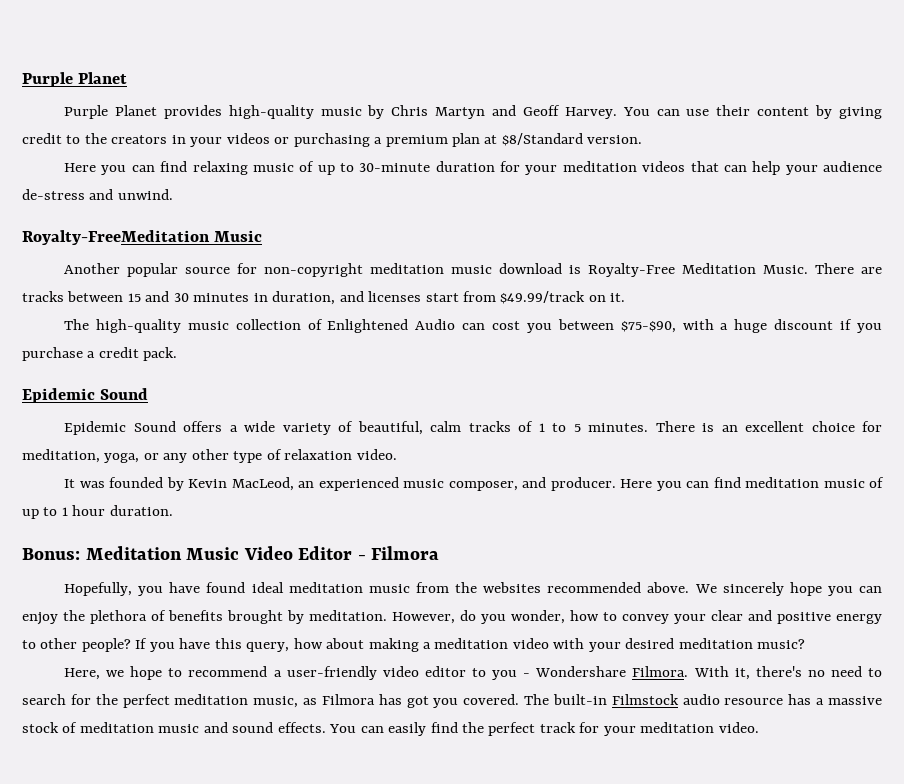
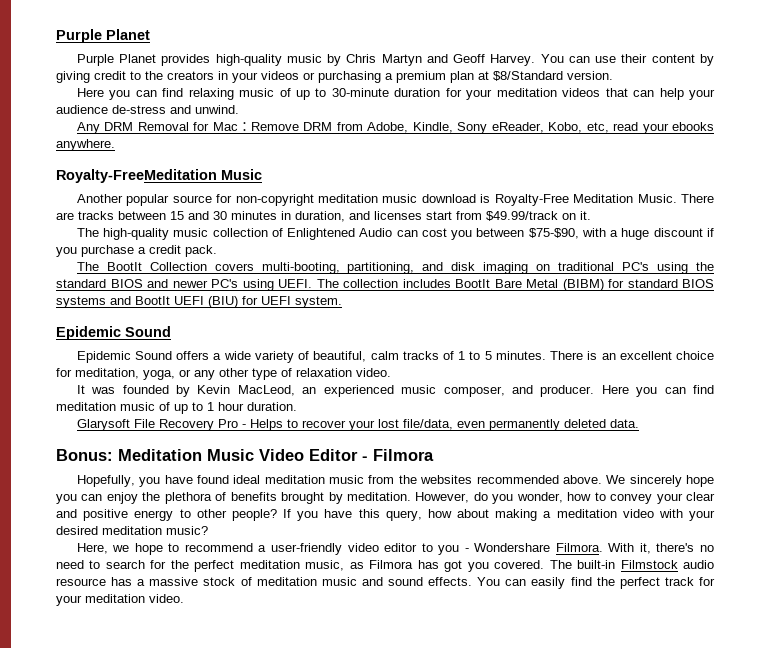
(173, 194) none -> [76,122,715,134] [56,139,115,151] // Any DRM Removal for Mac：Remove DRM from Adobe, Kindle, Sony eReader, Kobo, etc, read your ebooks anywhere.
(178, 354) none -> [76,262,714,274] [56,279,714,291] [56,296,342,308] // The BootIt Collection covers multi-booting, partitioning, and disk imaging on traditional PC's using the standard BIOS and newer PC's using UEFI. The collection includes BootIt Bare Metal (BIBM) for standard BIOS systems and BootIt UEFI (BIU) for UEFI system.
(173, 510) none -> [76,419,639,431] // Glarysoft File Recovery Pro - Helps to recover your lost file/data, even permanently deleted data.

